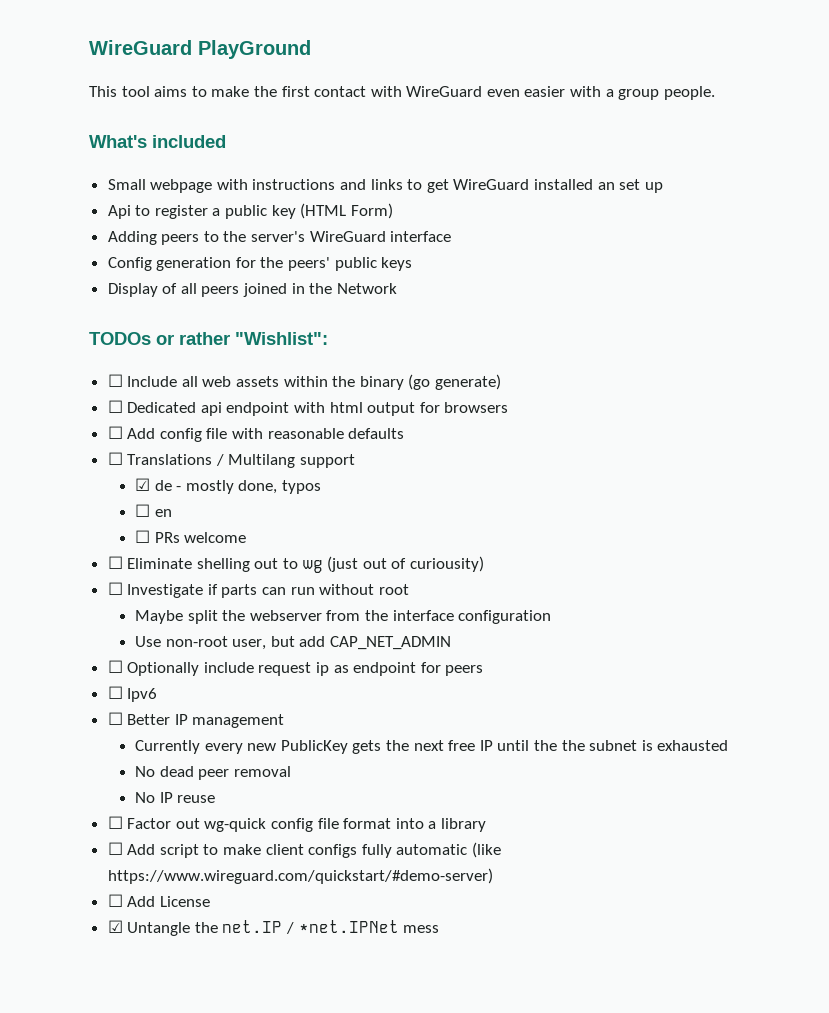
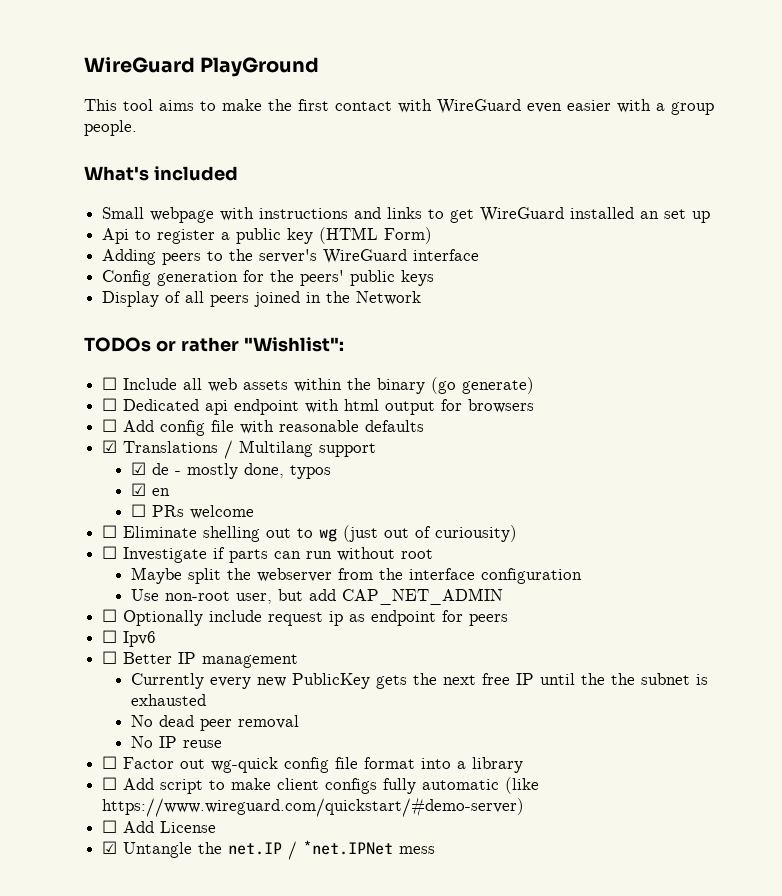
[107,452,123,465] ☐ -> [102,440,118,453] ☑
[135,504,151,517] ☐ -> [130,483,146,496] ☑

